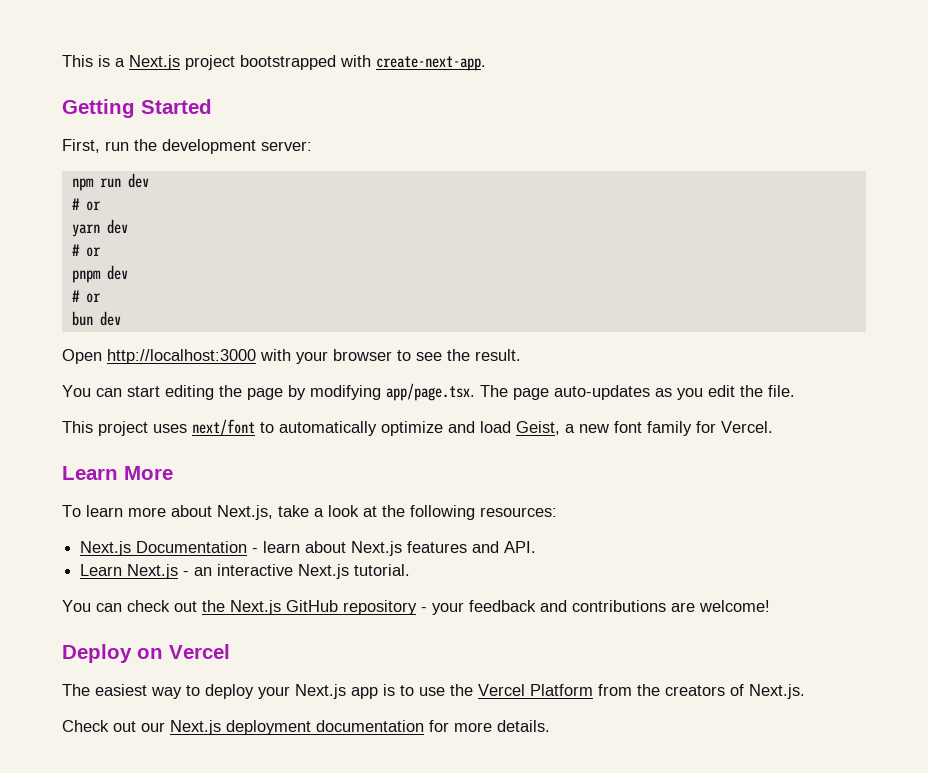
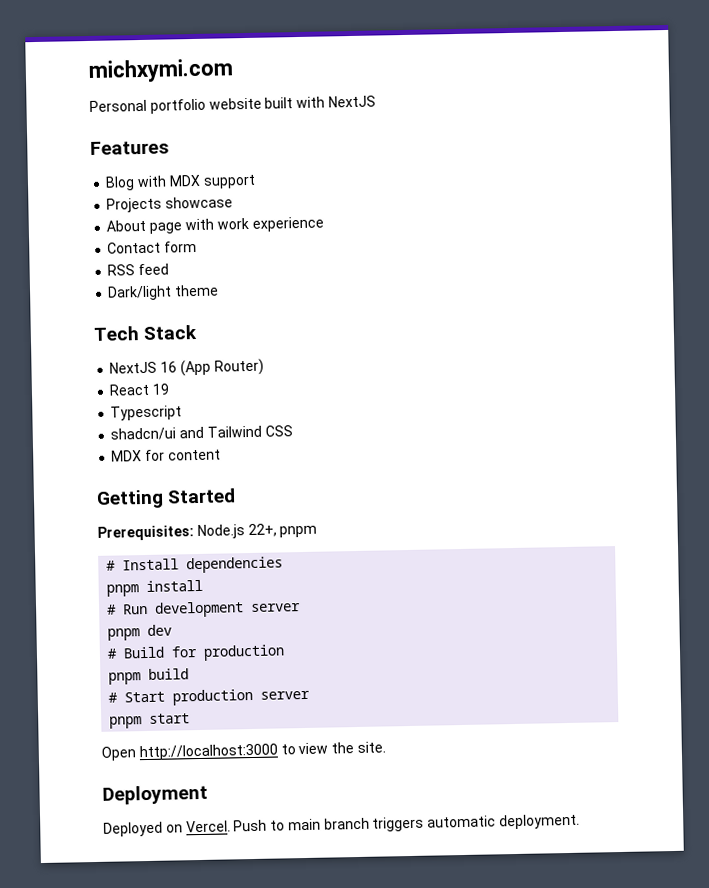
[62,55,486,71] [62,99,212,118] [62,139,312,154] [71,173,149,191] [71,198,101,211] [71,219,128,237] [71,244,101,257] [71,265,128,283] [71,290,101,303] [71,311,121,326] [62,349,521,364] [62,383,795,401] [62,419,773,436] [62,466,173,480] [62,505,557,520] [80,541,537,556] [80,564,411,579] [62,600,770,615] [62,644,230,663] [62,684,805,699] [62,720,550,735] This is a Next.js project bootstrapped with create-next-app. // Getting Started // First, run the development server: // npm run dev // # or // yarn dev // # or // pnpm dev // # or // bun dev // Open http://localhost:3000 with your browser to see the result. // You can start editing the page by modifying app/page.tsx. The page auto-updates as you edit the file. // This project uses next/font to automatically optimize and load Geist, a new font family for Vercel. // Learn More // To learn more about Next.js, take a look at the following resources: // Next.js Documentation - learn about Next.js features and API. // Learn Next.js - an interactive Next.js tutorial. // You can check out the Next.js GitHub repository - your feedback and contributions are welcome! // Deploy on Vercel // The easiest way to deploy your Next.js app is to use the Vercel Platform from the creators of Next.js. // Check out our Next.js deployment documentation for more details. -> [88,58,234,83] [89,95,376,114] [90,140,169,155] [105,174,256,191] [106,196,234,213] [106,216,324,234] [107,240,198,254] [107,263,170,276] [107,284,220,301] [93,324,198,341] [109,358,264,377] [109,383,171,396] [110,405,183,421] [110,425,293,441] [111,449,221,462] [96,488,237,509] [97,523,318,541] [106,556,284,574] [106,579,204,597] [107,601,302,618] [107,624,173,641] [107,644,286,661] [108,668,190,685] [108,688,311,706] [109,713,191,729] [101,741,386,761] [102,784,208,805] [103,813,581,837] michxymi.com // Personal portfolio website built with NextJS // Features // Blog with MDX support // Projects showcase // About page with work experience // Contact form // RSS feed // Dark/light theme // Tech Stack // NextJS 16 (App Router) // React 19 // Typescript // shadcn/ui and Tailwind CSS // MDX for content // Getting Started // Prerequisites: Node.js 22+, pnpm // # Install dependencies // pnpm install // # Run development server // pnpm dev // # Build for production // pnpm build // # Start production server // pnpm start // Open http://localhost:3000 to view the site. // Deployment // Deployed on Vercel. Push to main branch triggers automatic deployment.

